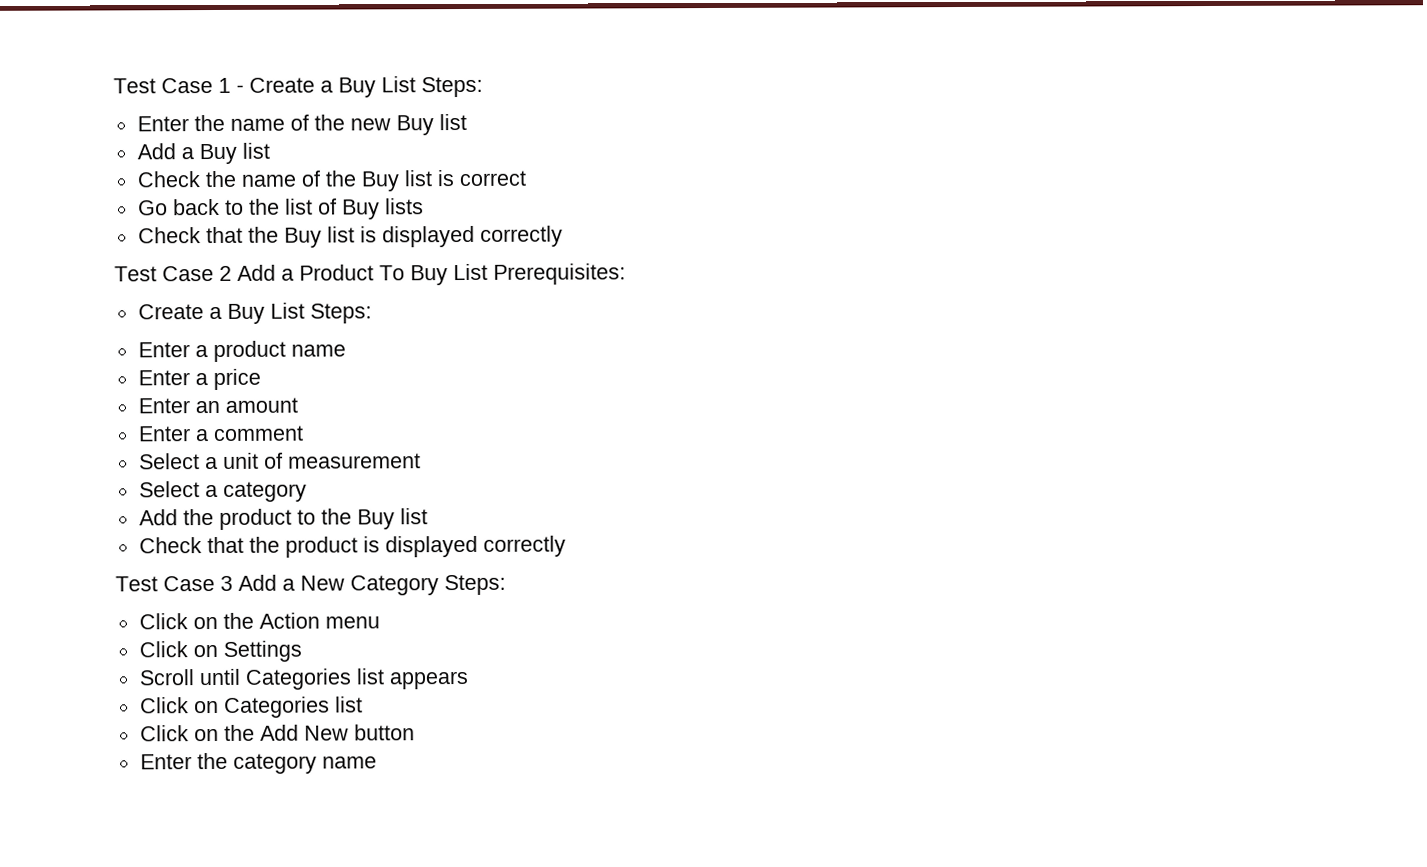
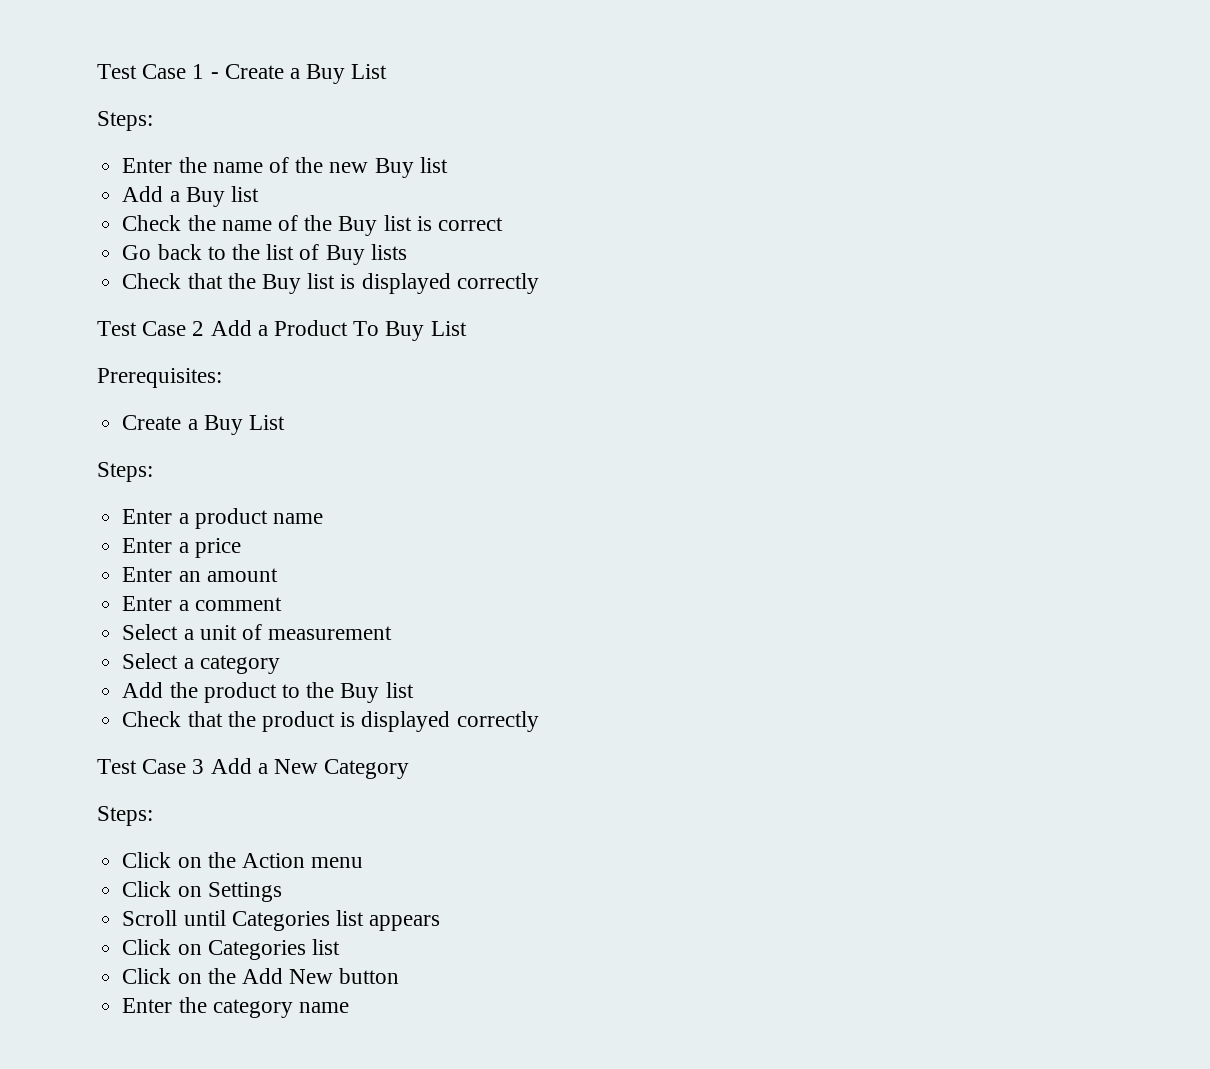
(416, 84) none -> (388, 71) //
(488, 272) none -> (467, 328) //
(305, 310) none -> (285, 422) //
(439, 585) none -> (410, 769) //

